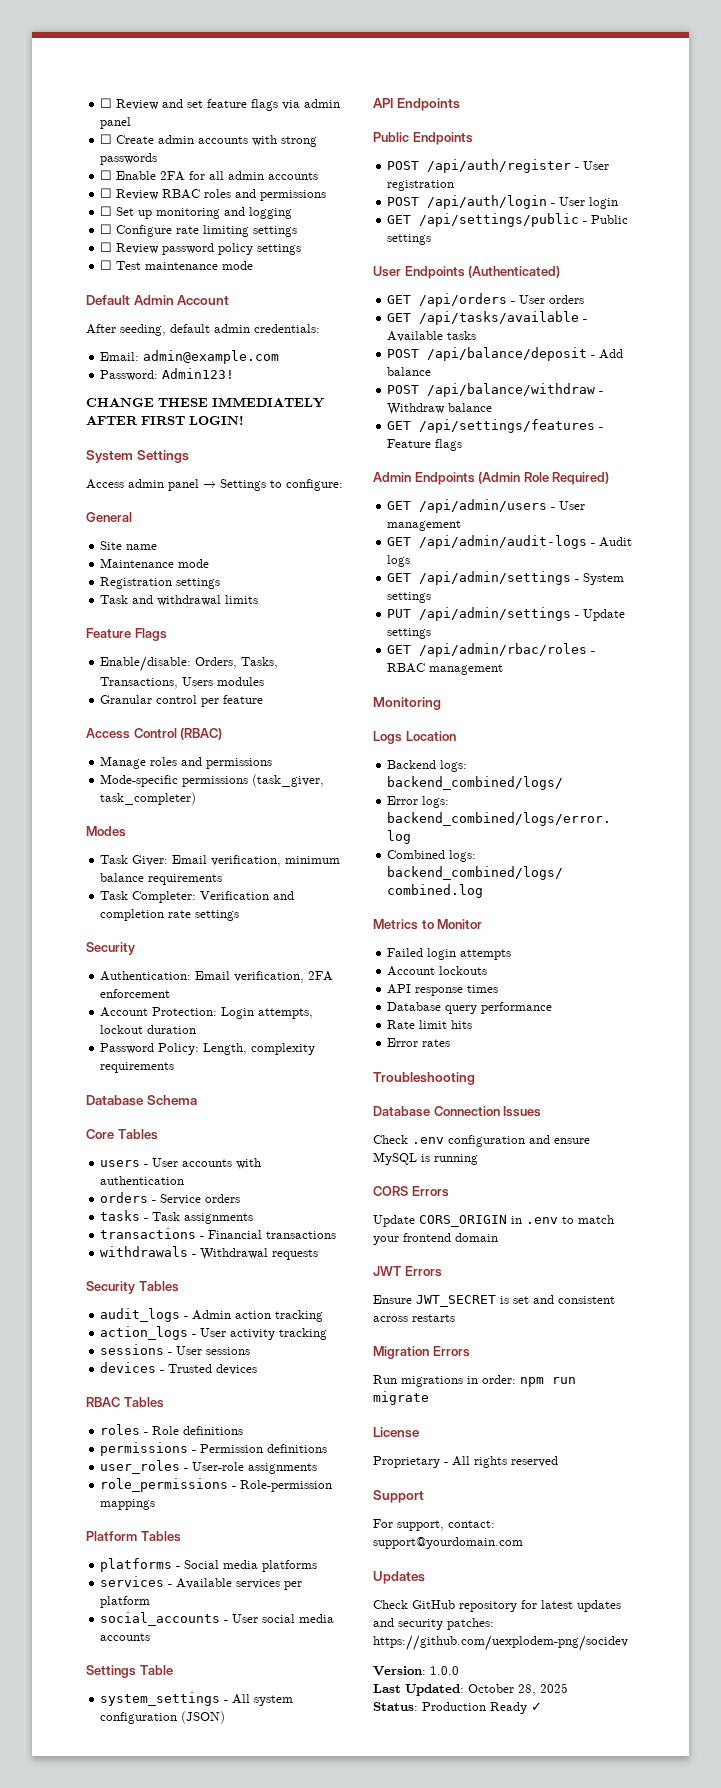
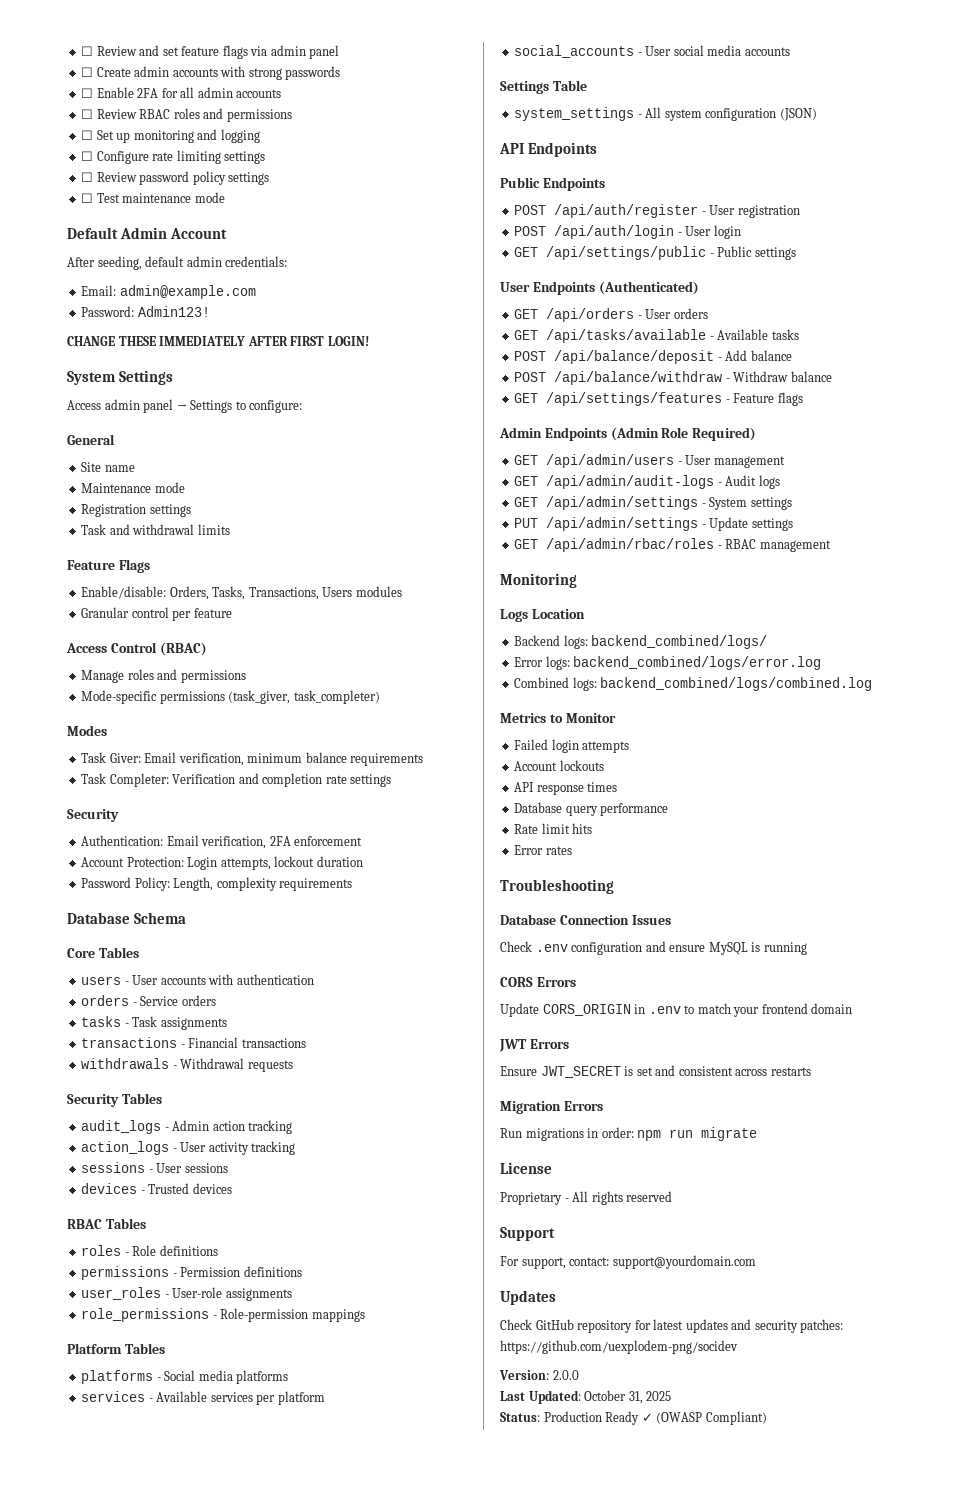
[430,1666,459,1675] 1.0.0 -> [552,1370,579,1380] 2.0.0
[518,1684,536,1696] 28, -> [628,1391,643,1404] 31,
(542, 1706) none -> [656,1411,767,1425] (OWASP Compliant)

